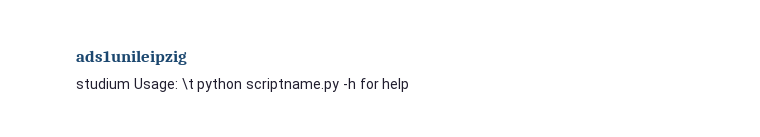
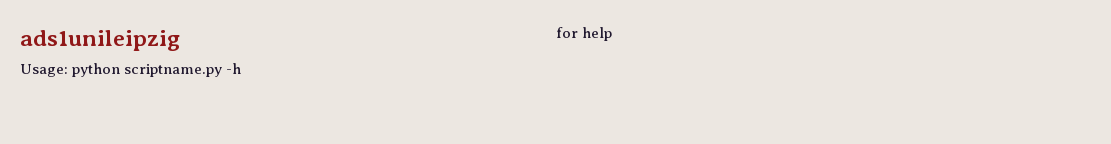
[76,78,194,92] studium Usage: \t -> [20,64,68,77] Usage:
(356, 83) none -> (242, 68) //

